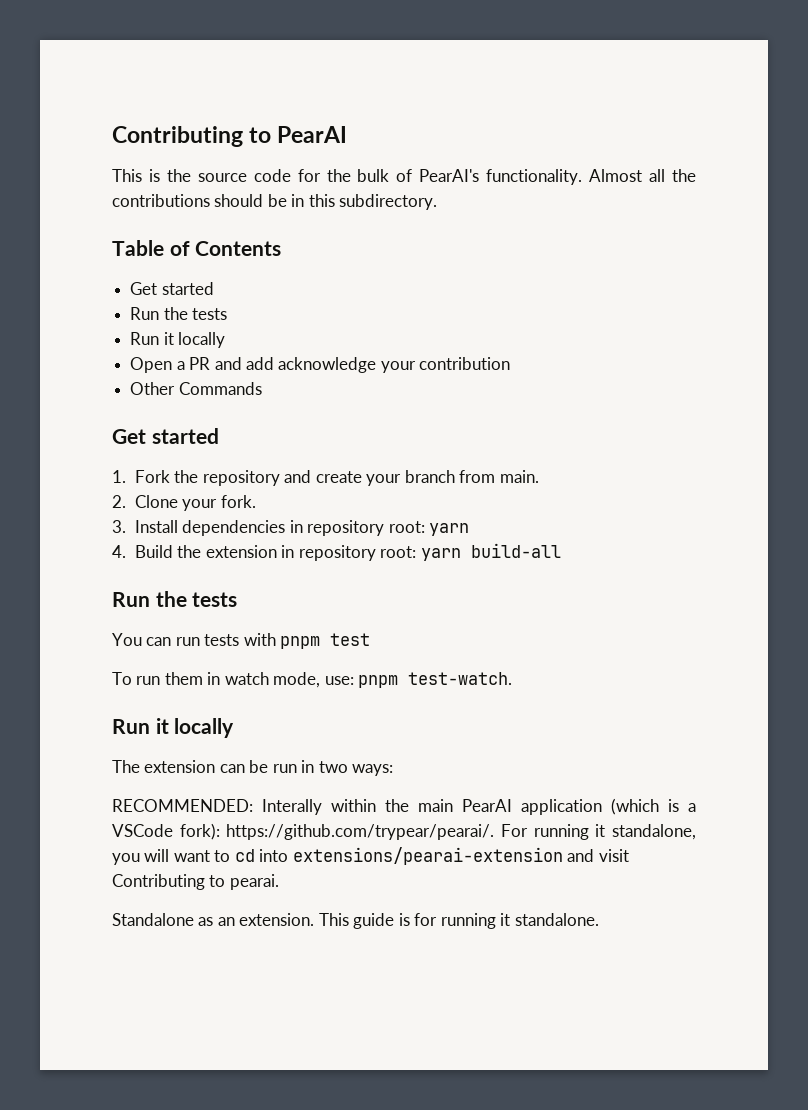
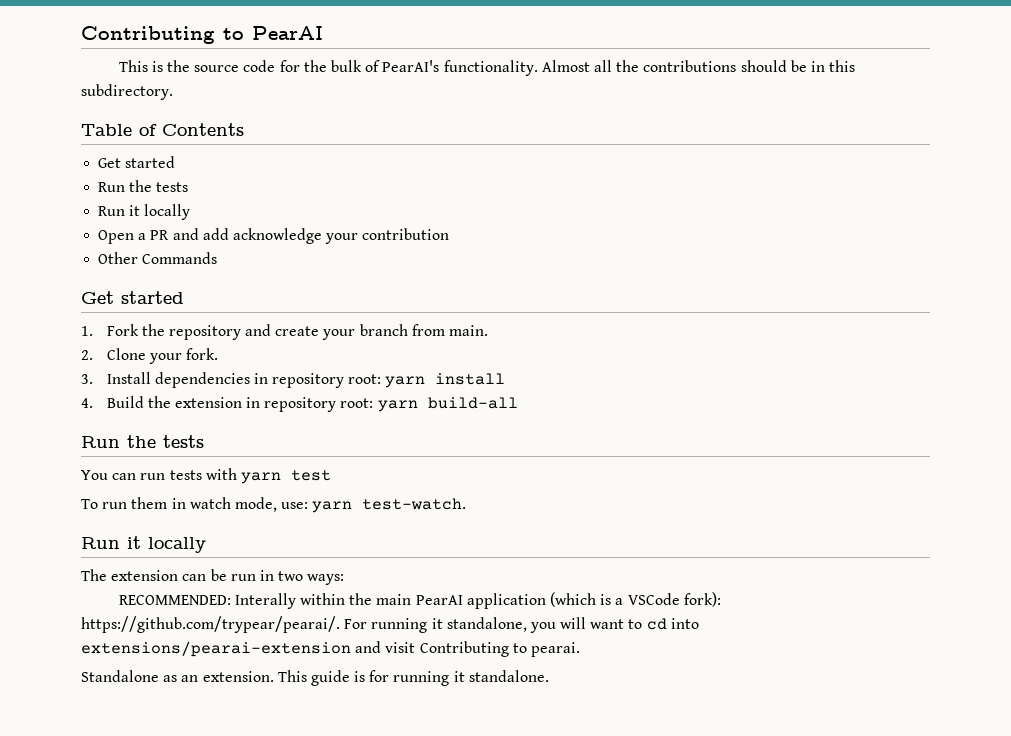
(470, 529) none -> [435,373,506,385] install
[280,636,321,649] pnpm -> [240,472,281,484] yarn
[358,675,399,688] pnpm -> [312,501,353,513] yarn

